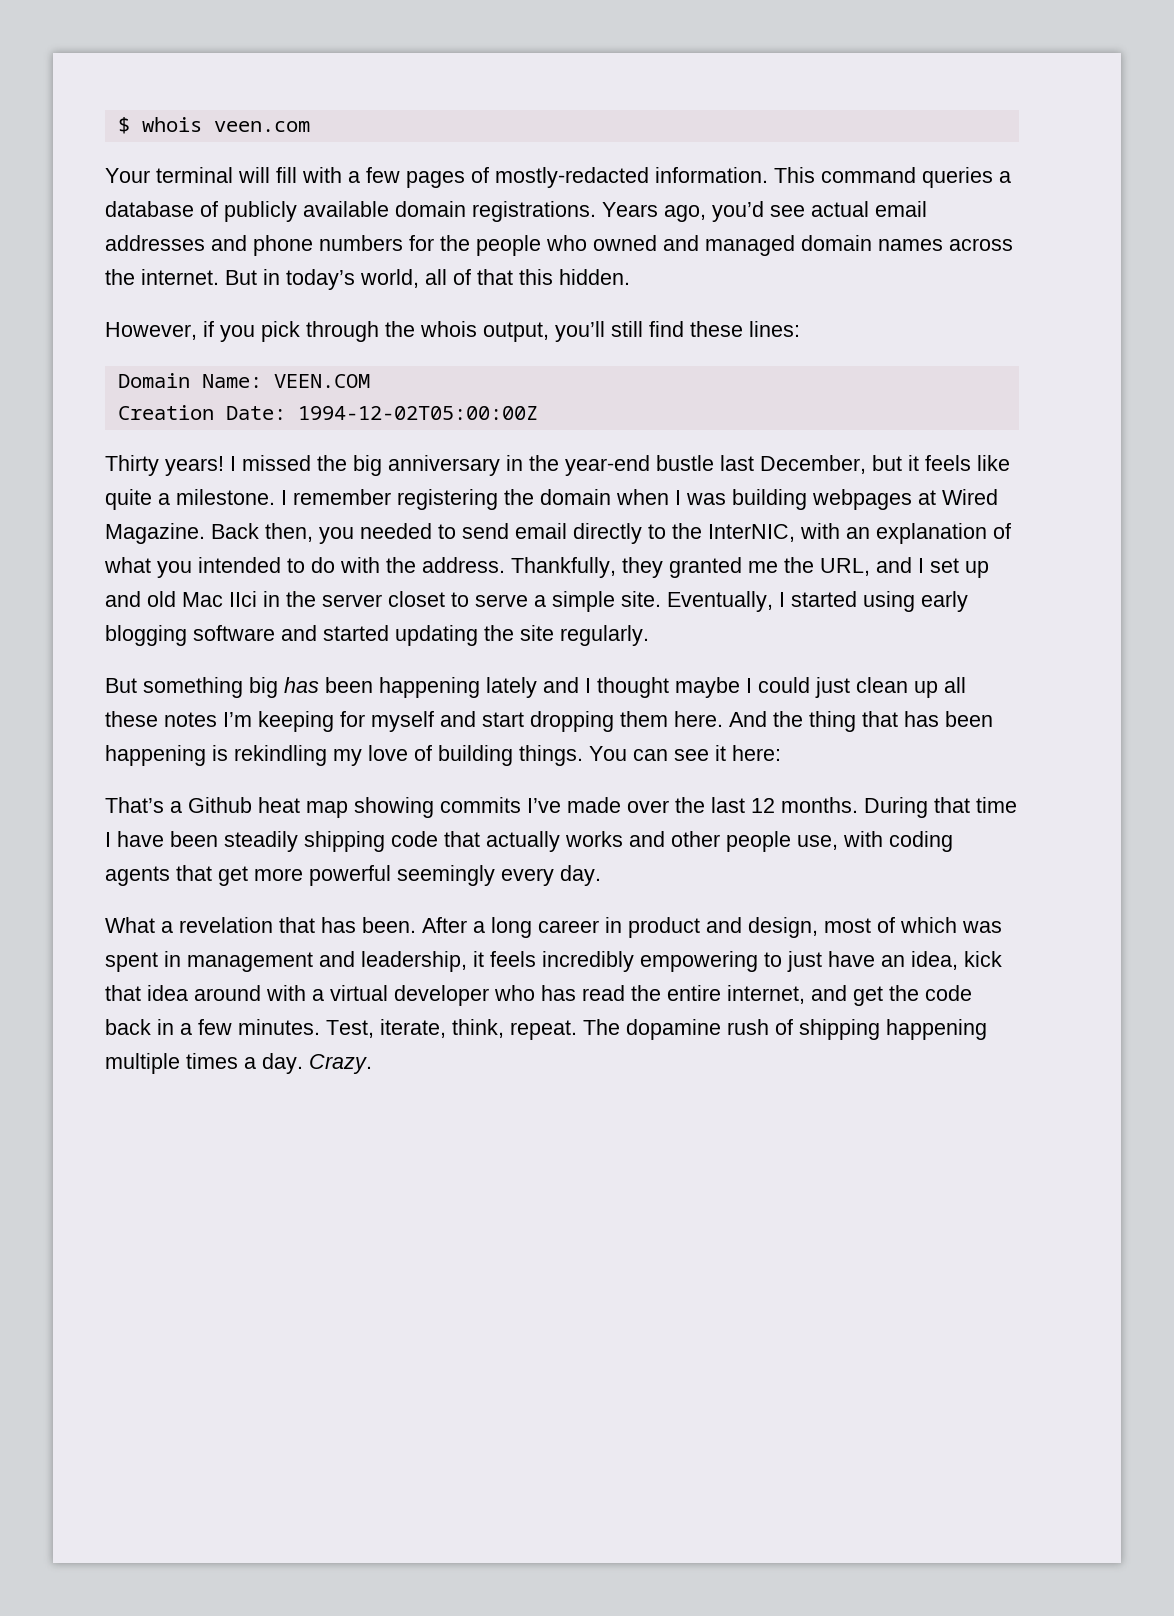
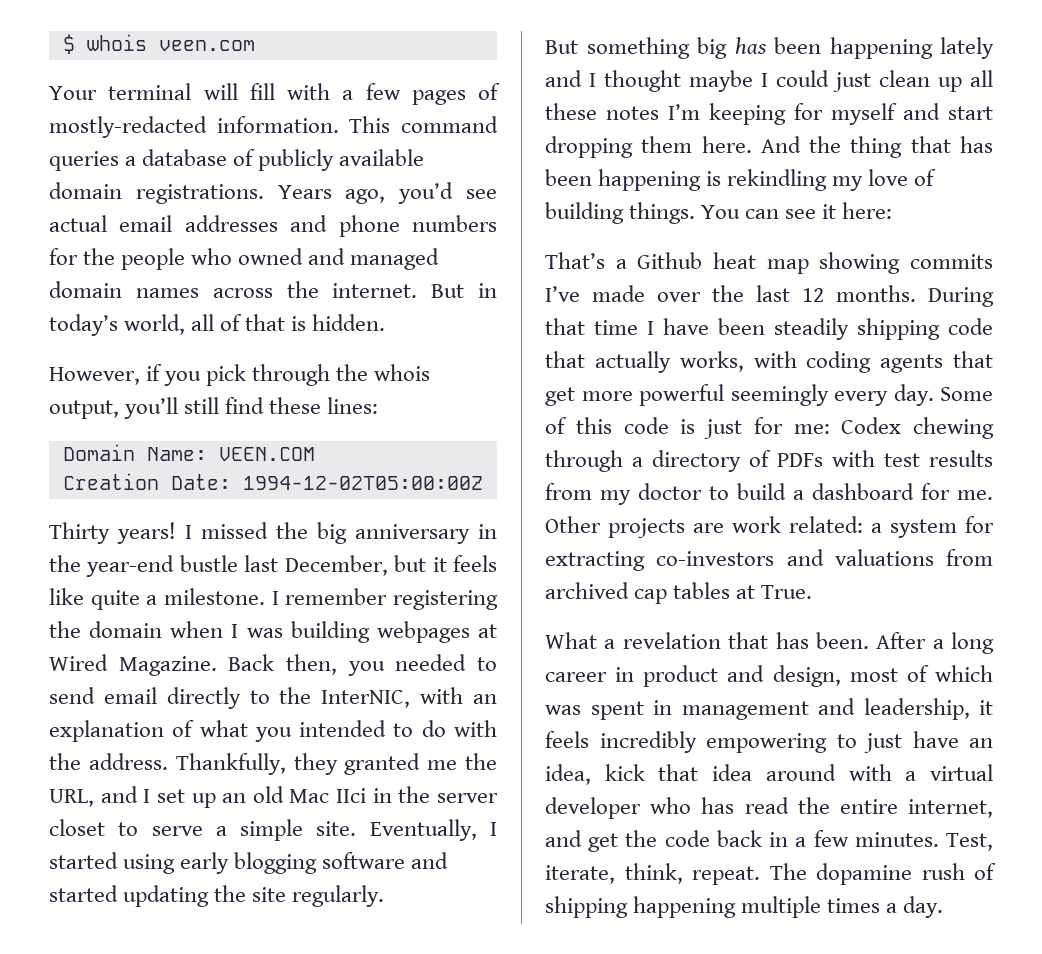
[519,269,553,285] this -> [291,316,307,331] is
[105,591,141,607] and -> [222,793,247,803] an
[565,831,838,852] works and other people use, -> [679,351,744,372] works,
(601, 875) none -> [940,387,993,401] [545,417,994,439] [545,450,993,472] [545,483,993,505] [545,516,994,538] [545,549,993,571] [545,582,813,604] Some of this code is just for me: Codex chewing through a directory of PDFs with test results from my doctor to build a dashboard for me. Other projects are work related: a system for extracting co-investors and valuations from archived cap tables at True.
[309,1054,372,1074] Crazy. -> (944, 907) none

